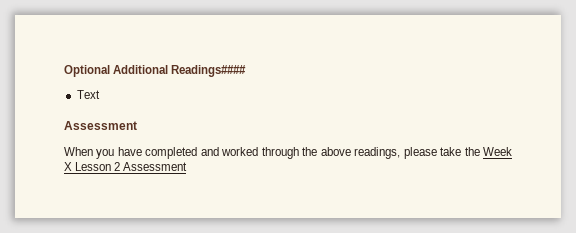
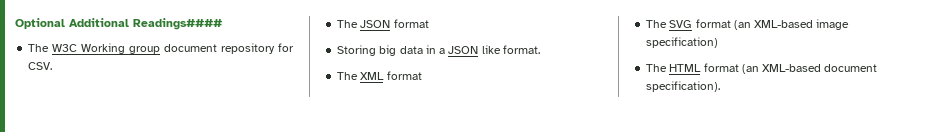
[76,90,100,99] [64,121,137,130] [64,147,512,159] [64,162,188,171] Text // Assessment // When you have completed and worked through the above readings, please take the Week X Lesson 2 Assessment -> [28,43,295,54] [28,62,53,70] [337,19,429,28] [337,45,540,56] [337,71,422,80] [646,19,850,30] [646,37,719,48] [646,63,878,74] [646,81,721,92] The W3C Working group document repository for CSV. // The JSON format // Storing big data in a JSON like format. // The XML format // The SVG format (an XML-based image specification) // The HTML format (an XML-based document specification).

